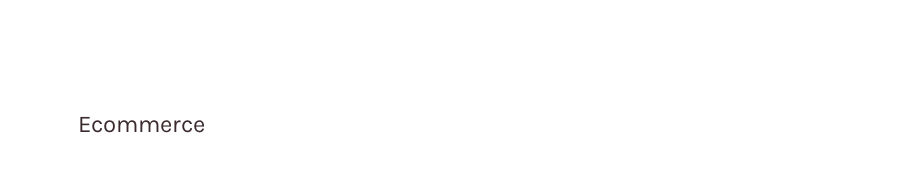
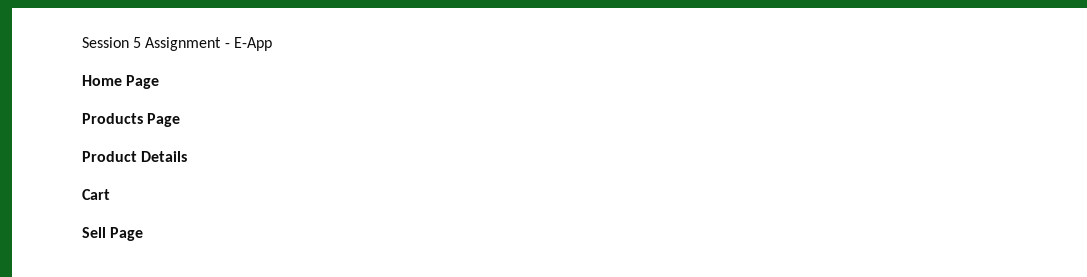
[78,116,205,133] Ecommerce -> [82,37,272,51] [82,75,160,89] [82,113,181,127] [82,151,188,162] [82,189,110,200] [82,227,144,241] Session 5 Assignment - E-App // Home Page // Products Page // Product Details // Cart // Sell Page

